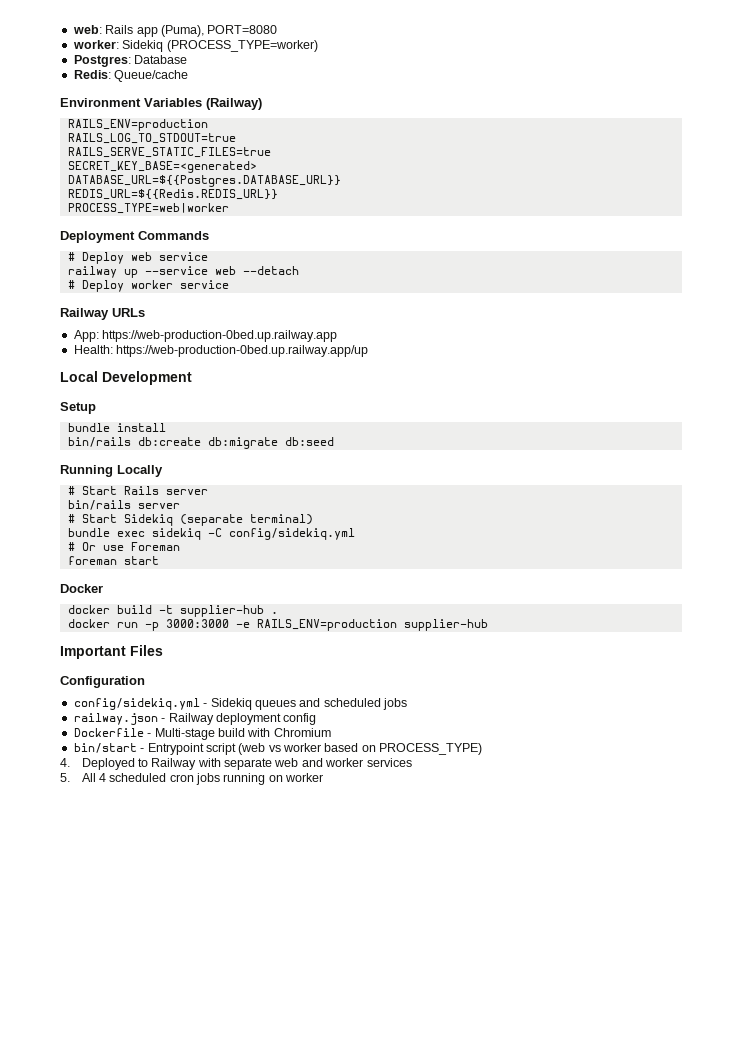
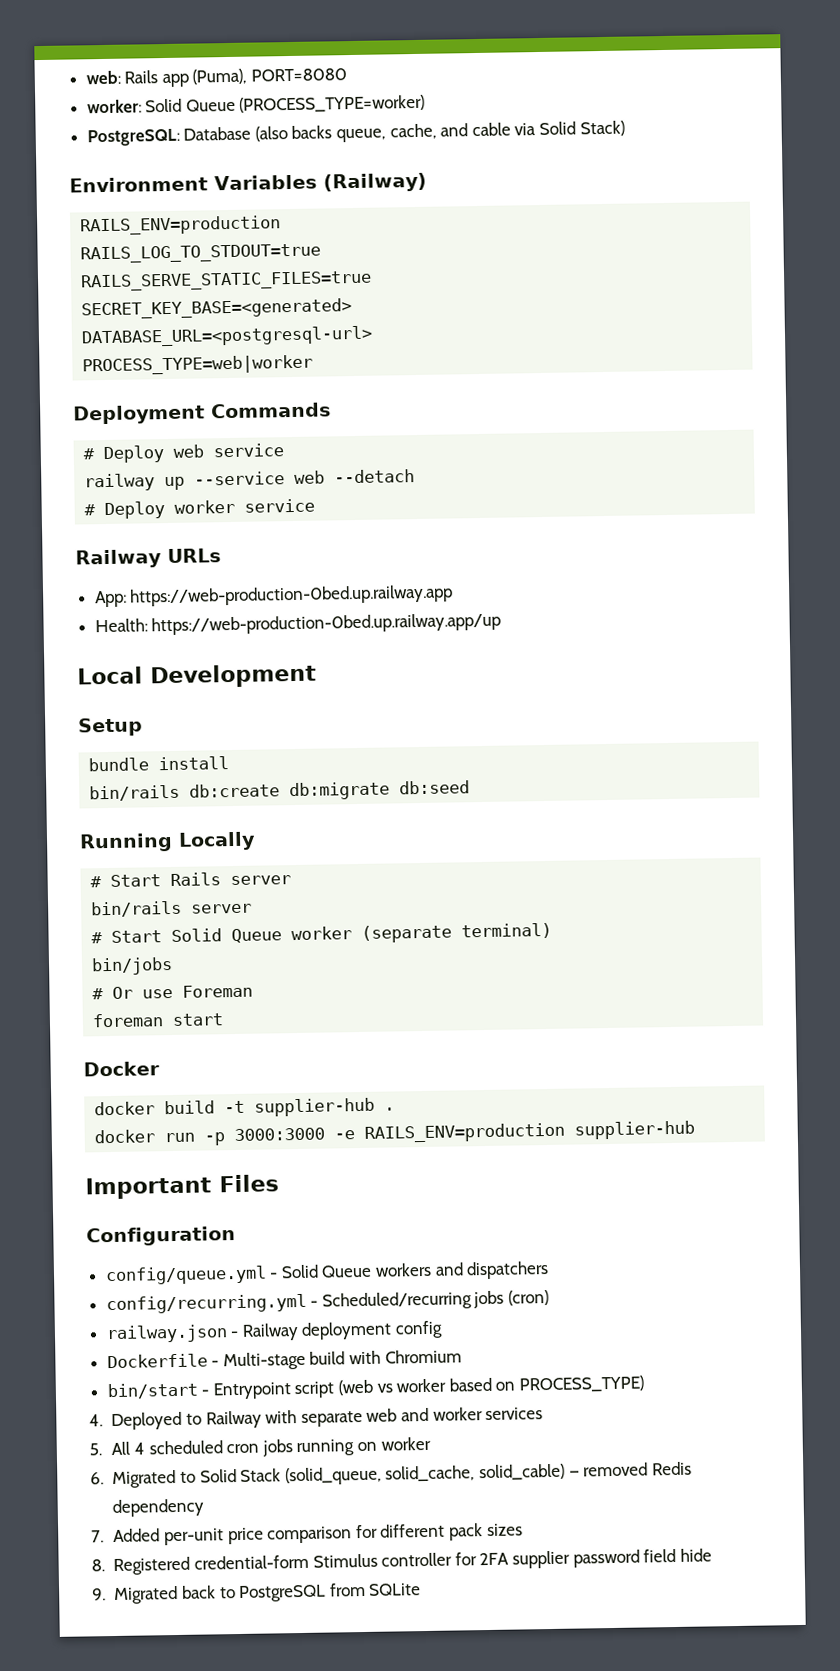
[122,40,164,52] Sidekiq -> [145,98,236,113] Solid Queue
[73,55,131,67] Postgres: -> [86,128,180,147] PostgreSQL:
[73,70,189,82] // Redis: Queue/cache -> [254,120,625,143] (also backs queue, cache, and cable via Solid Stack)
[67,175,341,187] [67,189,278,200] DATABASE_URL=${{Postgres.DATABASE_URL}} // REDIS_URL=${{Redis.REDIS_URL}} -> [81,325,374,348] DATABASE_URL=<postgresql-url>
[123,514,173,526] Sidekiq -> [171,926,353,944] Solid Queue worker
[67,528,355,540] bundle exec sidekiq -C config/sidekiq.yml -> [91,956,174,976] bin/jobs
[73,698,407,710] config/sidekiq.yml - Sidekiq queues and scheduled jobs -> [104,1260,550,1286] [105,1289,550,1315] config/queue.yml - Solid Queue workers and dispatchers // config/recurring.yml - Scheduled/recurring jobs (cron)
(324, 777) none -> [90,1461,692,1489] [112,1498,205,1518] [91,1523,523,1546] [91,1548,712,1576] [92,1582,422,1605] // 6. Migrated to Solid Stack (solid_queue, solid_cache, solid_cable) — removed Redis dependency // 7. Added per-unit price comparison for different pack sizes // 8. Registered credential-form Stimulus controller for 2FA supplier password field hide // 9. Migrated back to PostgreSQL from SQLite

